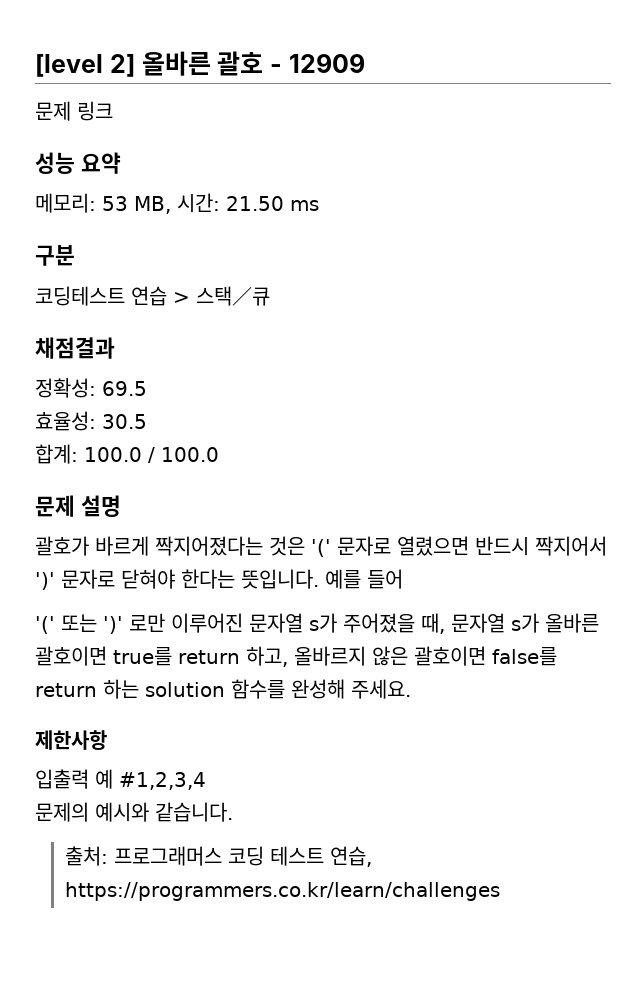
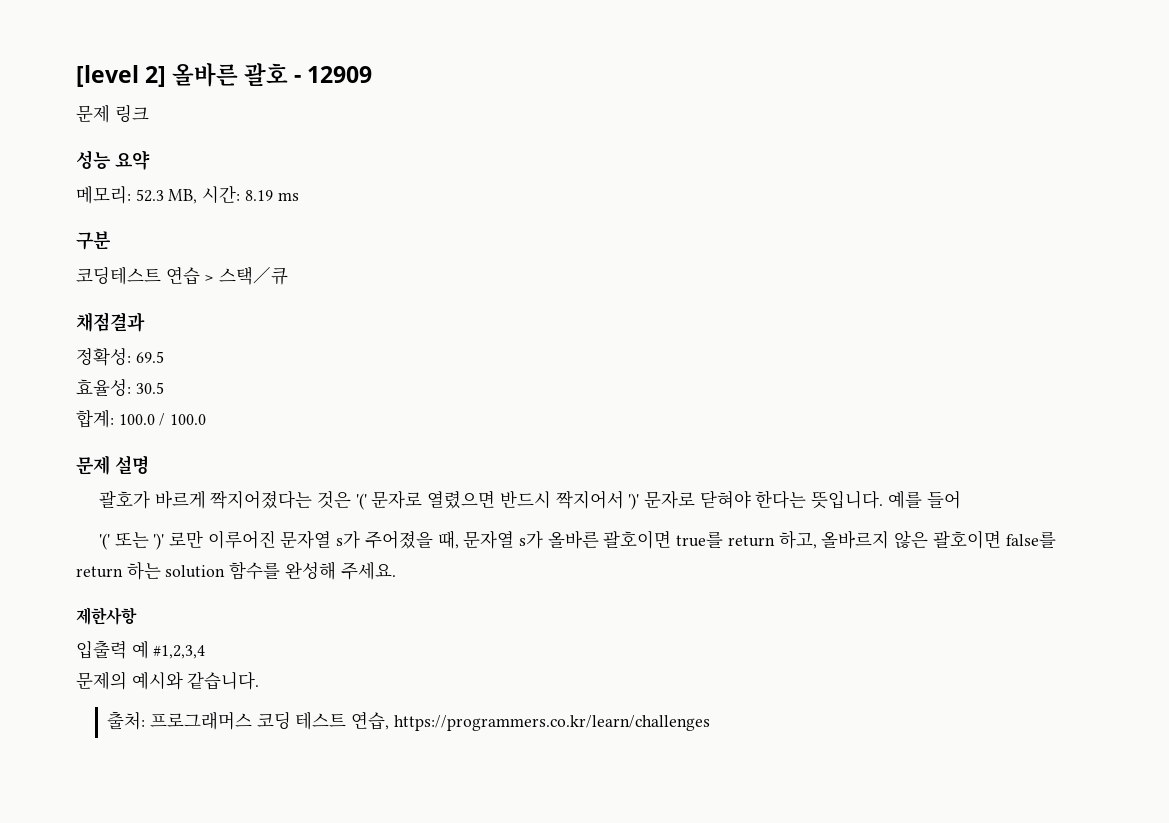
[102,196,128,211] 53 -> [135,189,164,202] 52.3
[226,196,284,211] 21.50 -> [244,190,273,201] 8.19

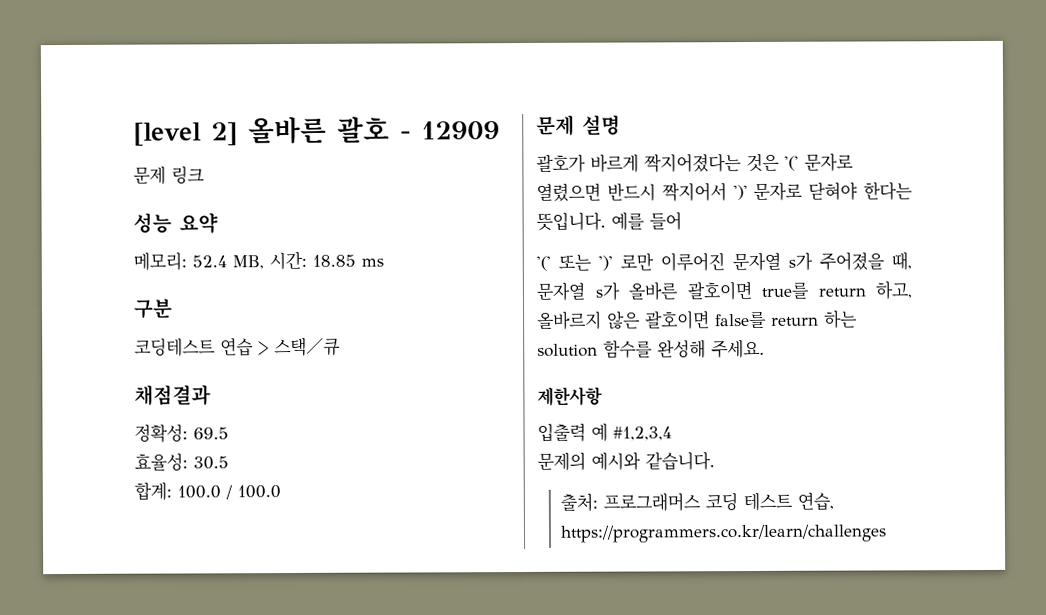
[135,189,164,202] 52.3 -> [192,255,227,268] 52.4
[244,190,273,201] 8.19 -> [312,254,356,267] 18.85

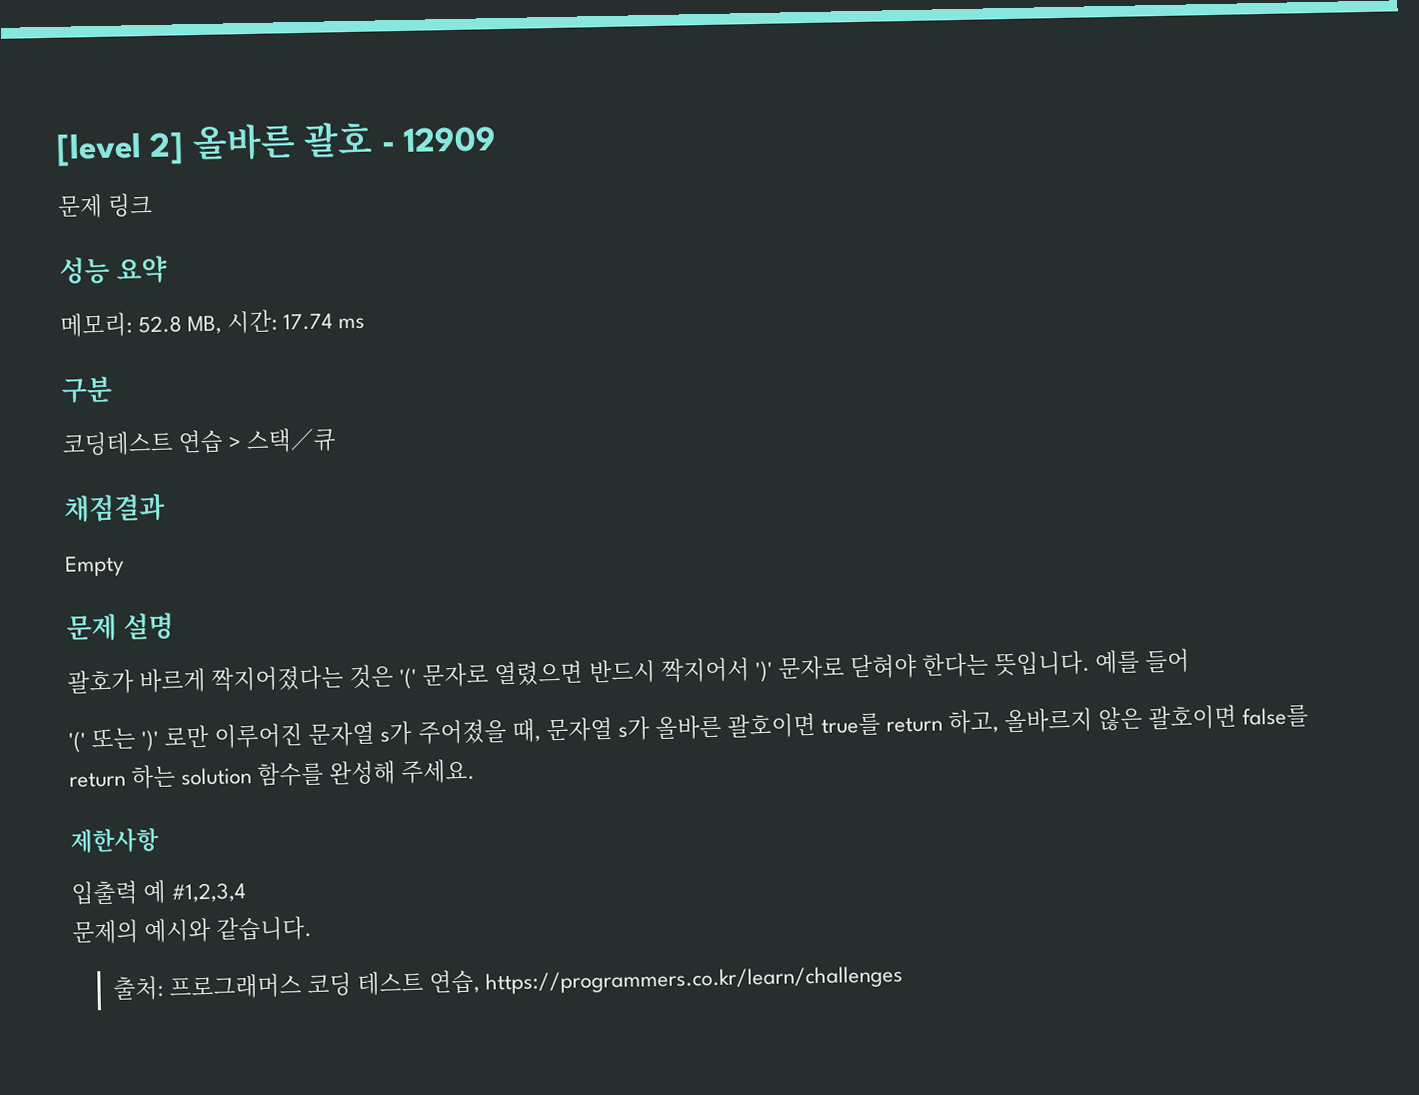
[192,255,227,268] 52.4 -> [138,315,183,334] 52.8
[312,254,356,267] 18.85 -> [283,313,334,331] 17.74
[134,424,229,443] [134,453,229,471] [134,481,281,501] 정확성: 69.5 // 효율성: 30.5 // 합계: 100.0 / 100.0 -> [65,555,124,577] Empty

